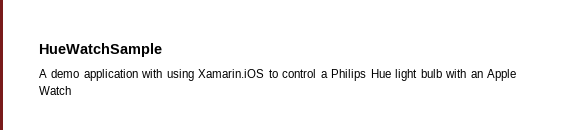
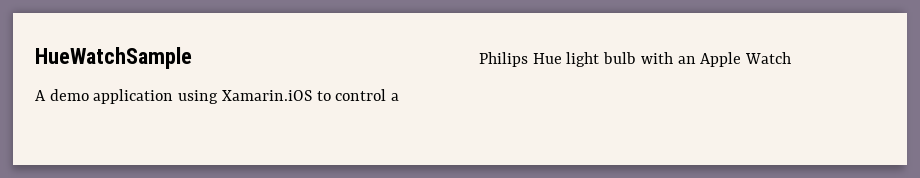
[141,69,163,78] with -> (174, 96) none

